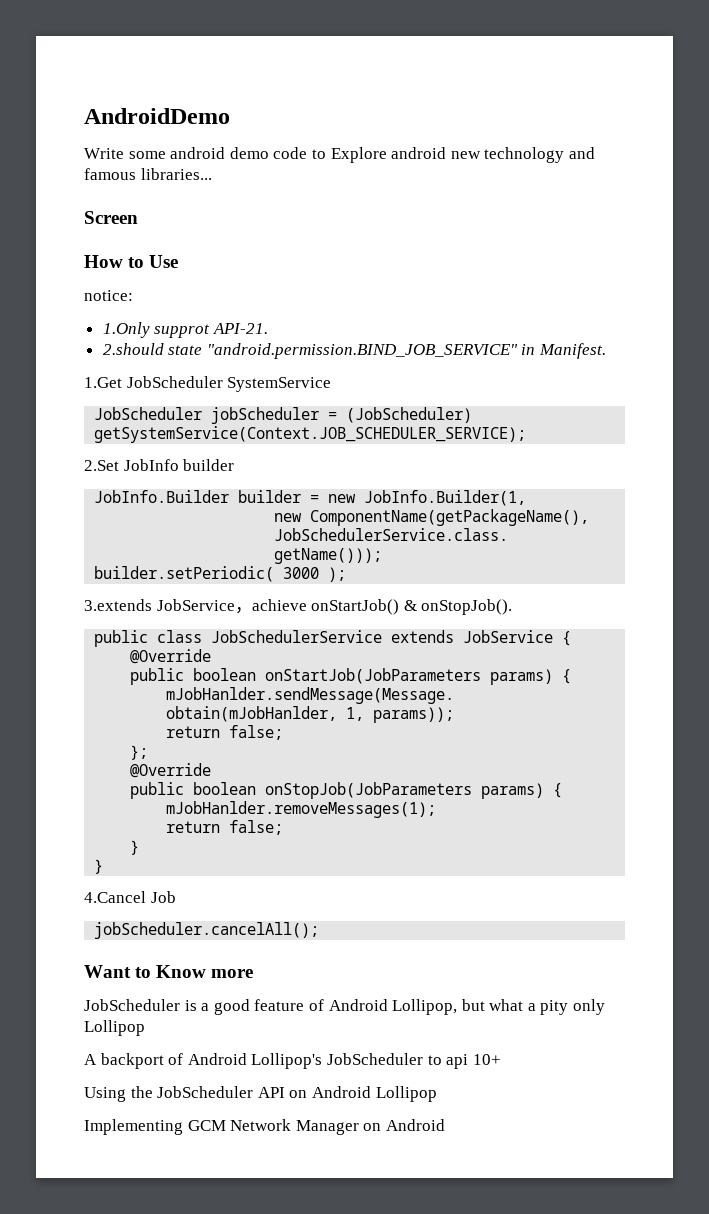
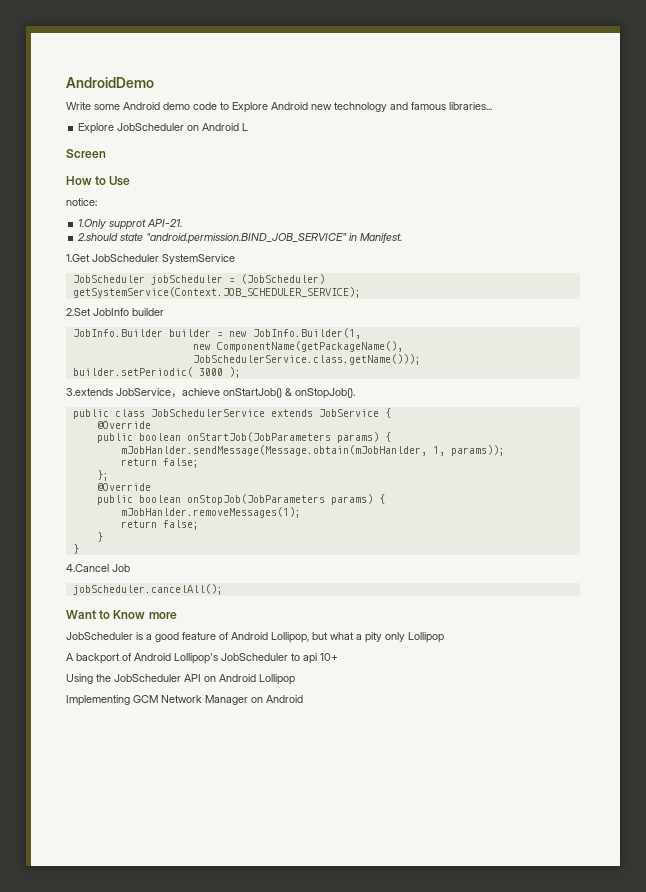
[170,147,226,159] android -> [123,102,160,110] Android
[391,147,447,159] android -> [271,102,308,110] Android
(212, 174) none -> [78,123,249,134] // Explore JobScheduler on Android L

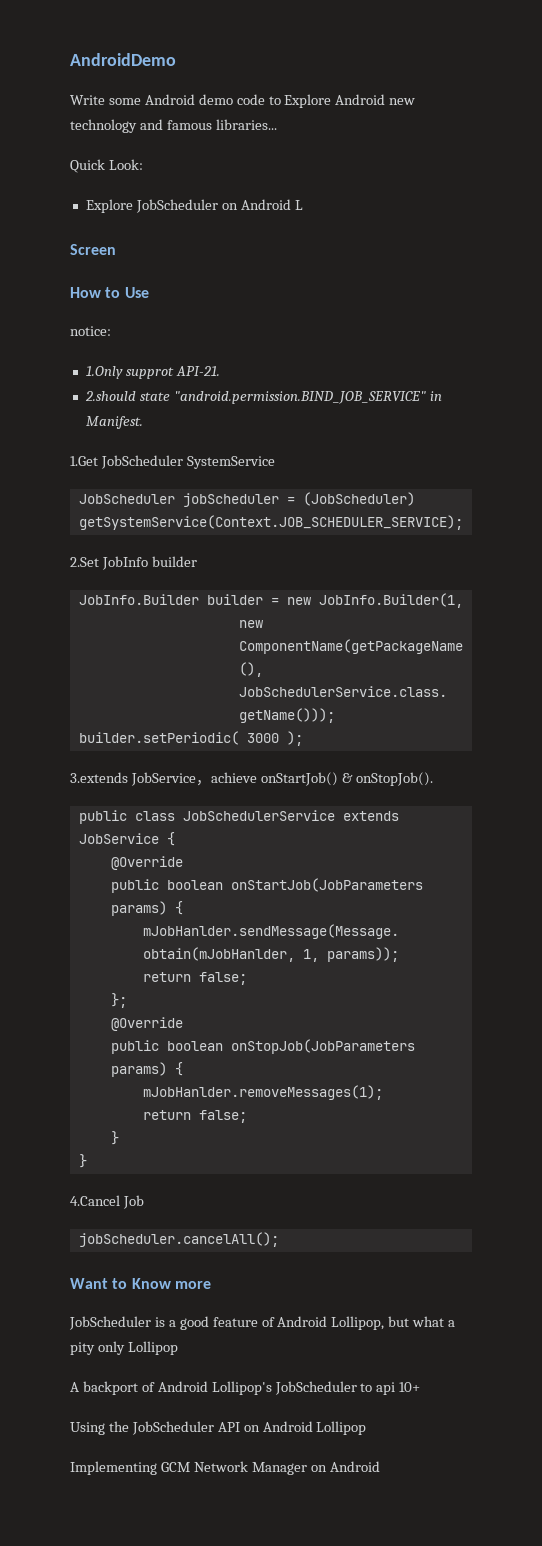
(492, 106) none -> [70,159,143,173] // Quick Look:

